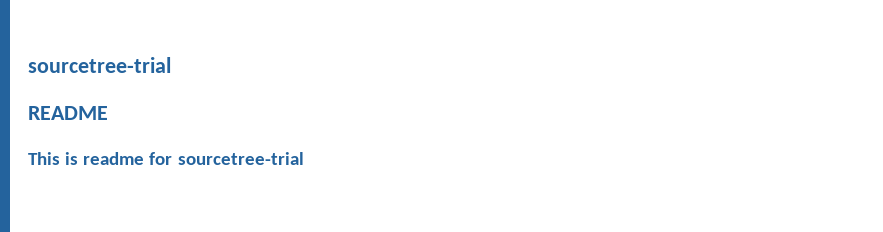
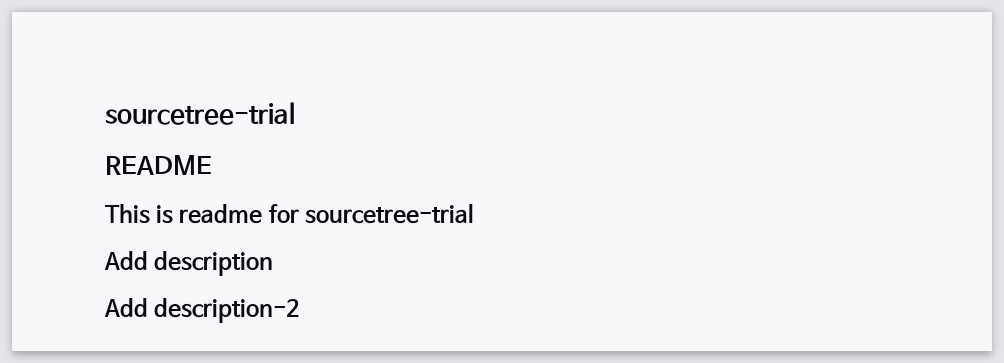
(304, 158) none -> [104,251,274,276] [104,298,300,323] // Add description // Add description-2

